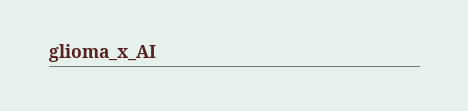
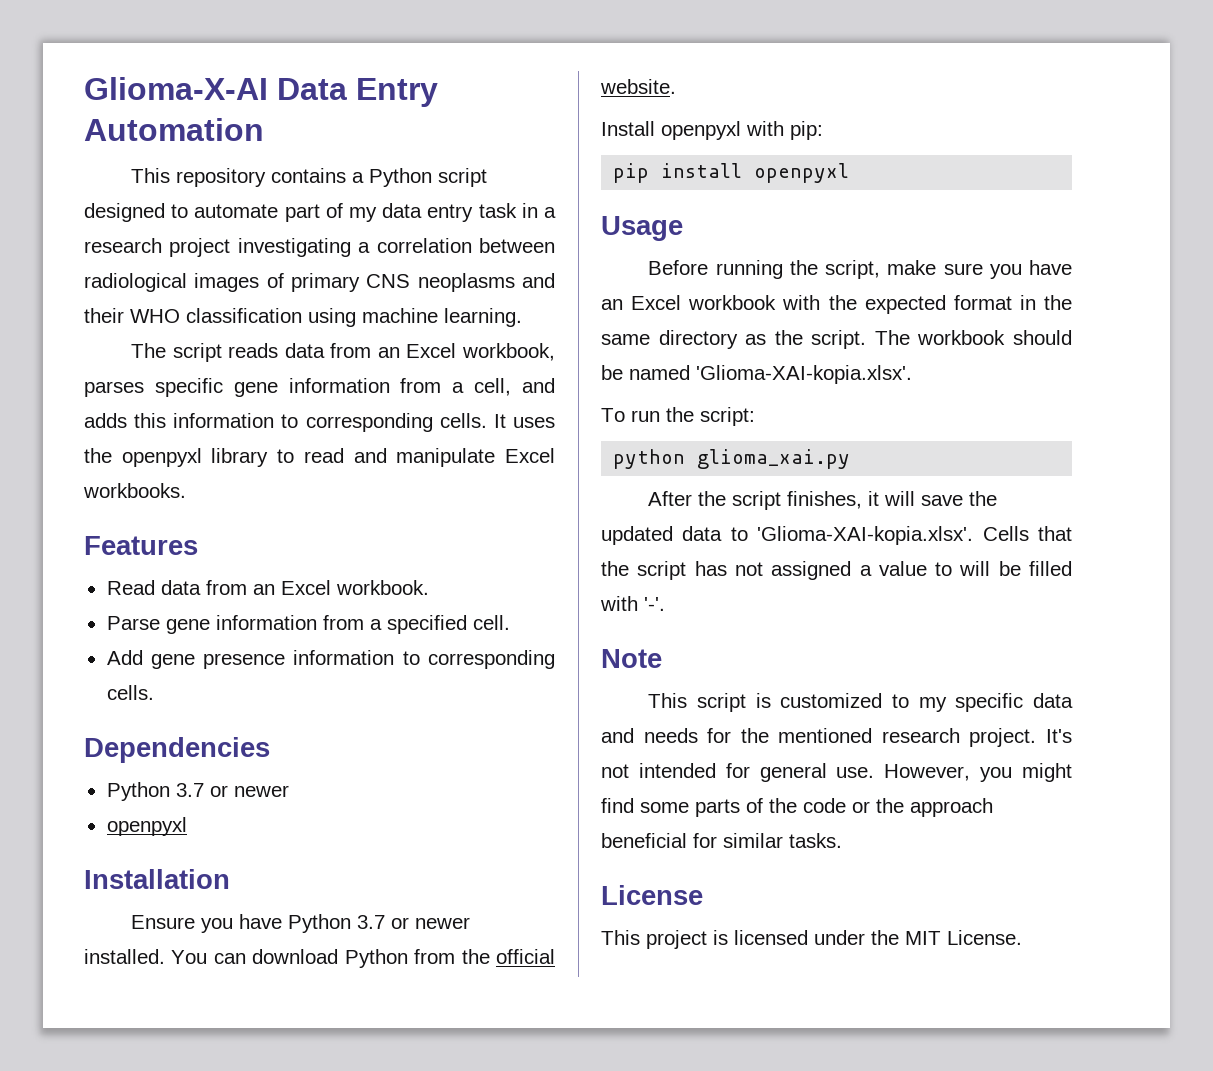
[49,44,156,62] glioma_x_AI -> [84,77,438,107] [84,118,264,141] [131,168,488,187] [84,203,556,222] [84,238,555,257] [84,273,555,292] [84,308,522,327] [131,343,555,362] [84,378,555,397] [84,413,555,432] [84,448,555,467] [83,483,186,498] [84,536,198,555] [106,580,429,595] [106,615,510,634] [106,650,555,669] [106,685,154,700] [84,737,270,763] [106,782,289,801] [106,817,187,836] [84,869,230,889] [131,914,471,933] [84,949,555,968] [600,79,676,94] [601,121,823,140] [613,163,850,183] [601,216,683,241] [648,260,1072,279] [601,295,1072,314] [601,330,1072,349] [601,365,912,384] [601,407,755,426] [613,449,851,469] [648,491,998,510] [601,526,1072,545] [601,561,1072,580] [600,596,665,611] [601,649,662,668] [648,693,1073,712] [601,728,1072,747] [601,763,1072,782] [601,798,993,817] [601,833,842,848] [601,885,703,905] [601,930,1022,949] Glioma-X-AI Data Entry Automation // This repository contains a Python script designed to automate part of my data entry task in a research project investigating a correlation between radiological images of primary CNS neoplasms and their WHO classification using machine learning. // The script reads data from an Excel workbook, parses specific gene information from a cell, and adds this information to corresponding cells. It uses the openpyxl library to read and manipulate Excel workbooks. // Features // Read data from an Excel workbook. // Parse gene information from a specified cell. // Add gene presence information to corresponding cells. // Dependencies // Python 3.7 or newer // openpyxl // Installation // Ensure you have Python 3.7 or newer installed. You can download Python from the official website. // Install openpyxl with pip: // pip install openpyxl // Usage // Before running the script, make sure you have an Excel workbook with the expected format in the same directory as the script. The workbook should be named 'Glioma-XAI-kopia.xlsx'. // To run the script: // python glioma_xai.py // After the script finishes, it will save the updated data to 'Glioma-XAI-kopia.xlsx'. Cells that the script has not assigned a value to will be filled with '-'. // Note // This script is customized to my specific data and needs for the mentioned research project. It's not intended for general use. However, you might find some parts of the code or the approach beneficial for similar tasks. // License // This project is licensed under the MIT License.

